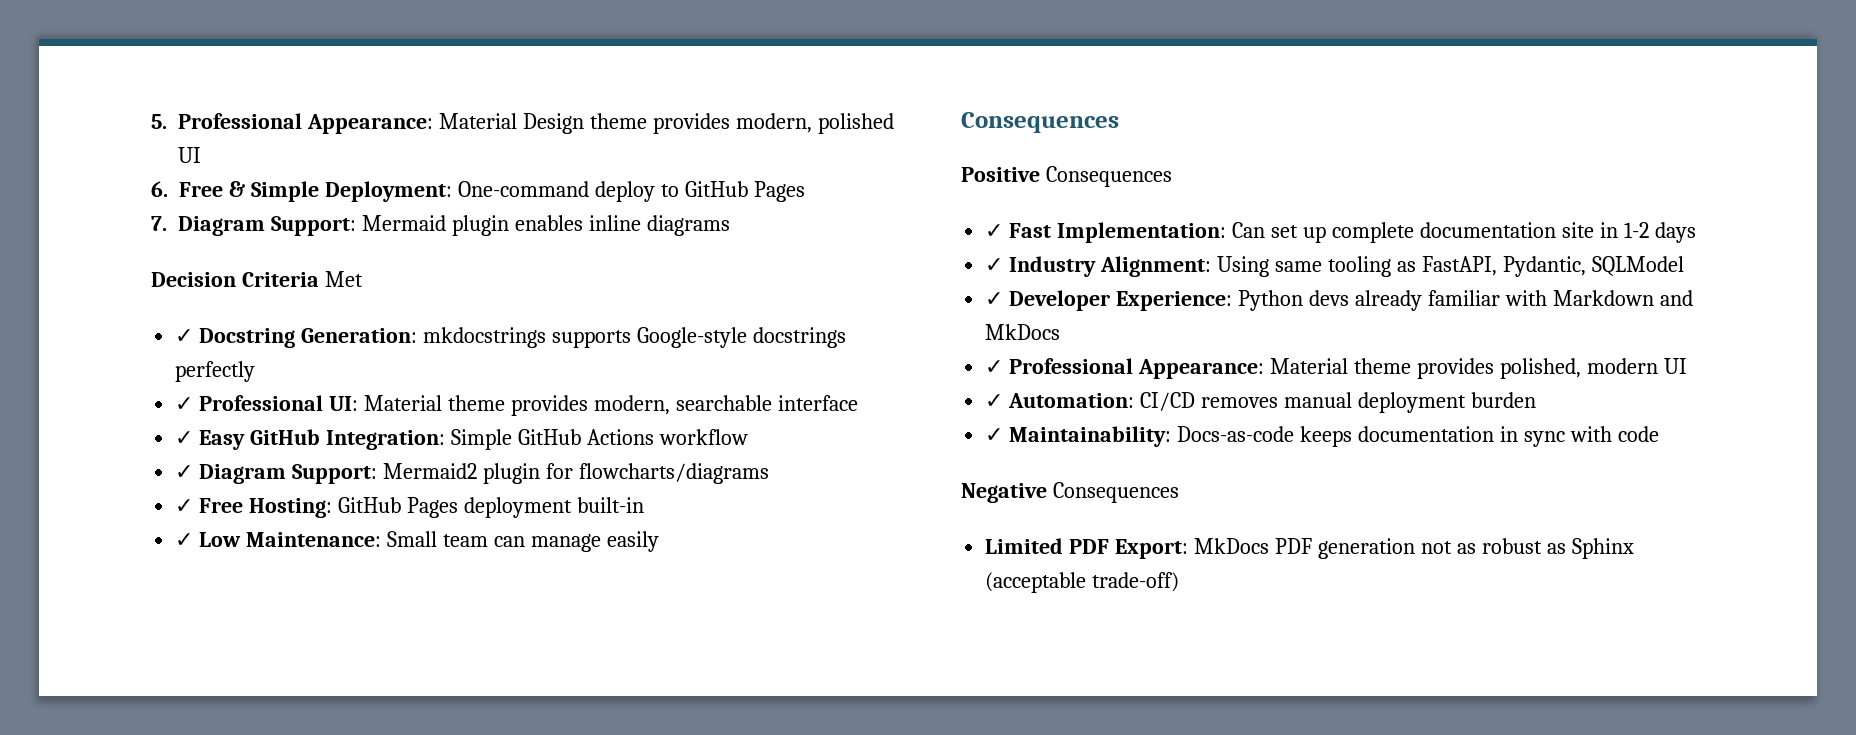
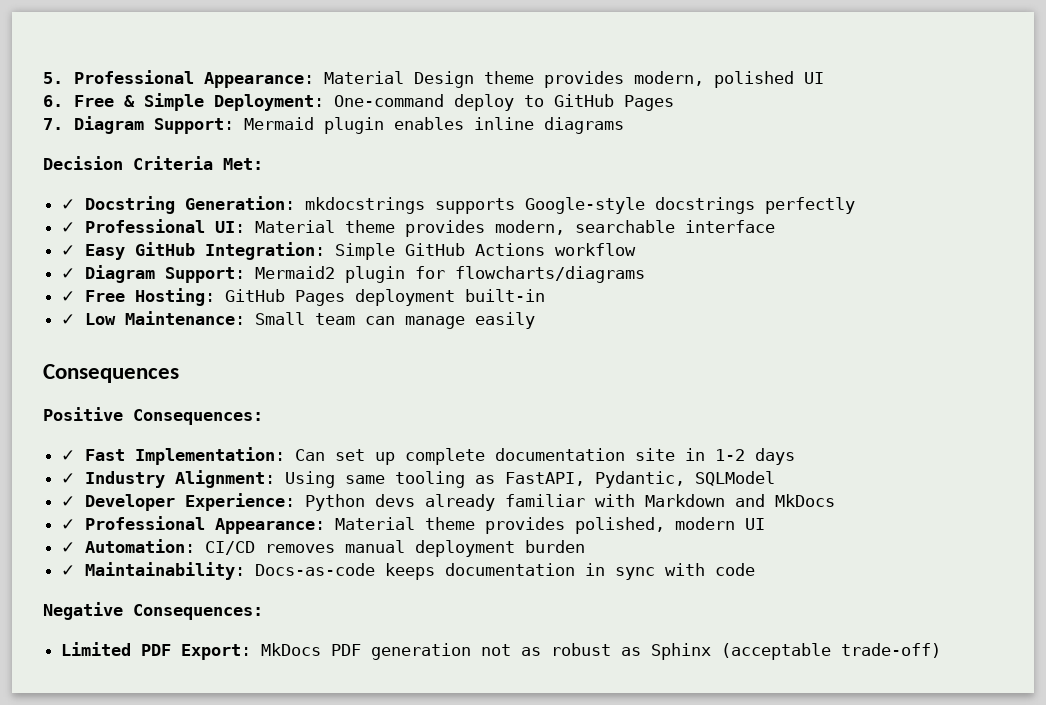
[324,271,363,287] Met -> [223,158,263,170] Met:
[1045,166,1172,187] Consequences -> [133,409,263,425] Consequences:
[1052,482,1179,503] Consequences -> [133,604,263,620] Consequences:

